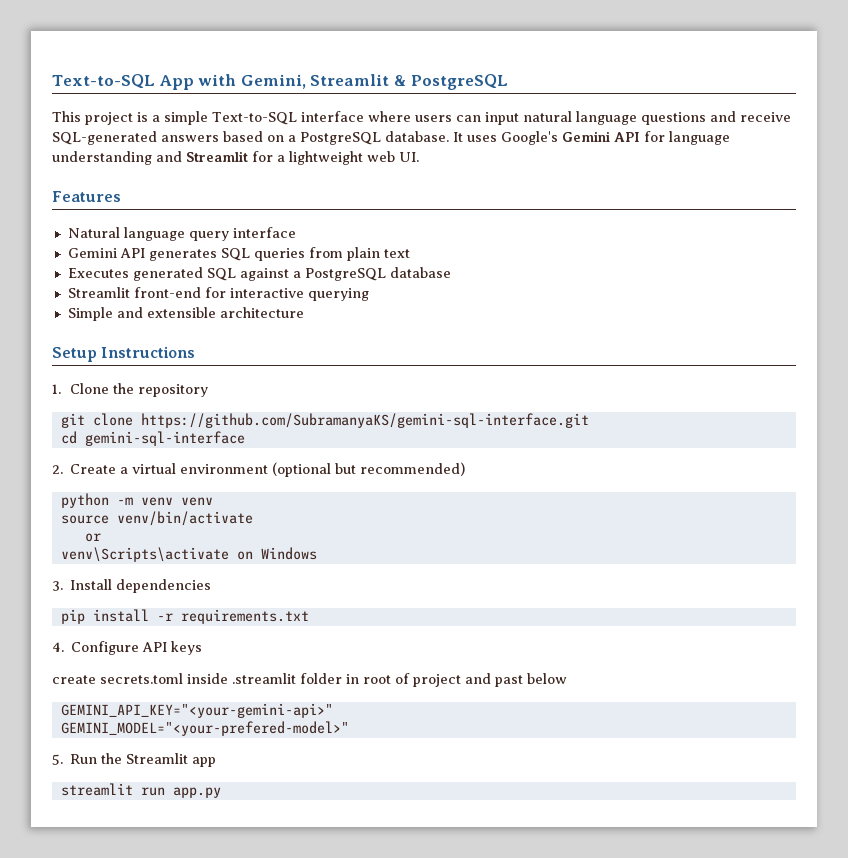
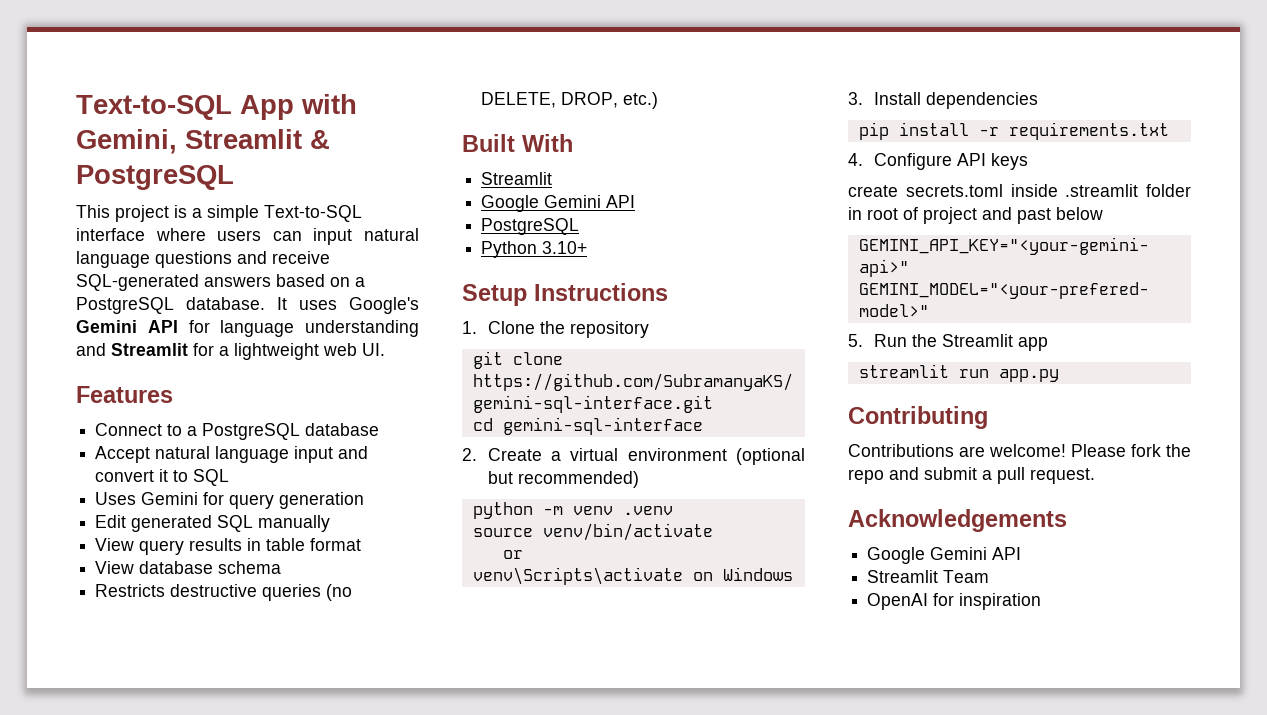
[67,227,296,241] [67,247,410,261] [67,267,451,281] [67,287,369,301] [67,307,304,321] Natural language query interface // Gemini API generates SQL queries from plain text // Executes generated SQL against a PostgreSQL database // Streamlit front-end for interactive querying // Simple and extensible architecture -> [95,423,380,440] [95,446,369,463] [95,469,230,486] [95,492,365,509] [95,515,331,532] [95,538,362,555] [95,561,282,574] [95,584,353,601] [481,92,659,109] [462,134,573,152] [481,172,553,185] [481,195,636,212] [481,218,580,235] [481,241,588,258] Connect to a PostgreSQL database // Accept natural language input and convert it to SQL // Uses Gemini for query generation // Edit generated SQL manually // View query results in table format // View database schema // Restricts destructive queries (no DELETE, DROP, etc.) // Built With // Streamlit // Google Gemini API // PostgreSQL // Python 3.10+
[180,497,213,506] venv -> [622,506,673,515] .venv
(221, 792) none -> [848,406,988,429] [848,444,1191,457] [848,467,1095,484] [848,509,1067,532] [867,547,1022,564] [867,570,990,583] [867,593,1042,610] // Contributing // Contributions are welcome! Please fork the repo and submit a pull request. // Acknowledgements // Google Gemini API // Streamlit Team // OpenAI for inspiration

